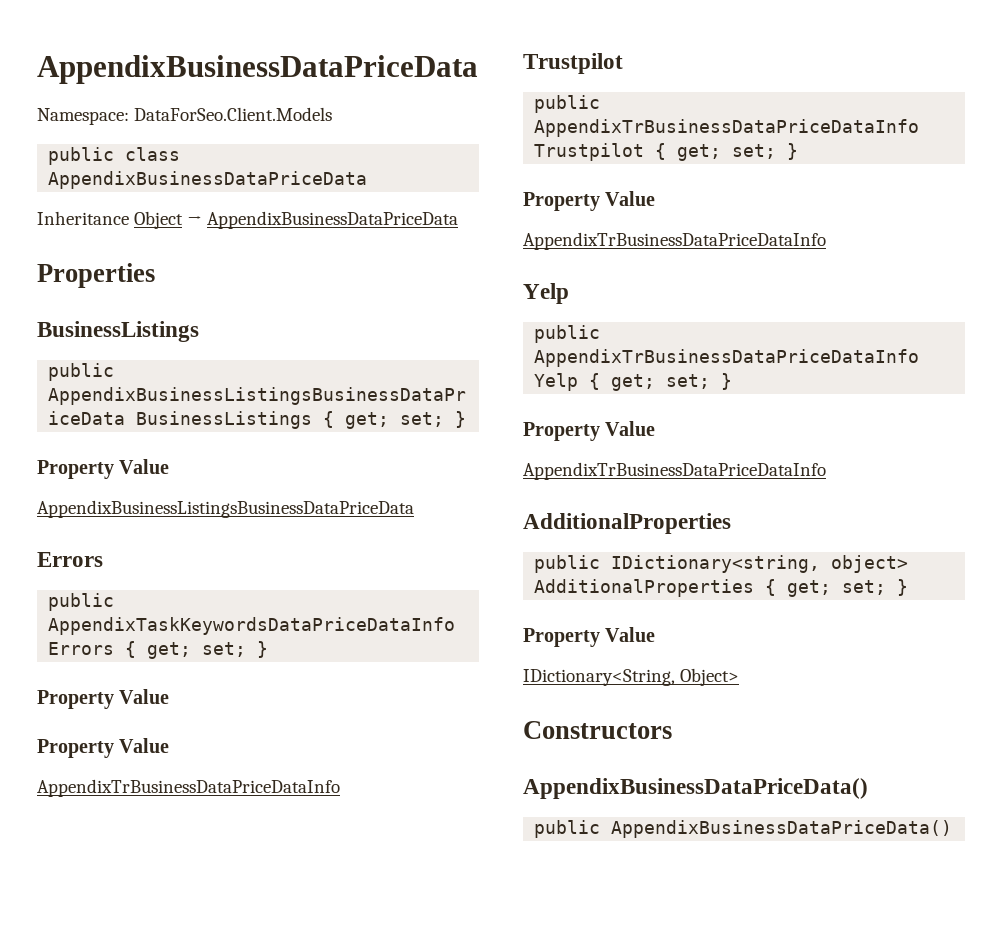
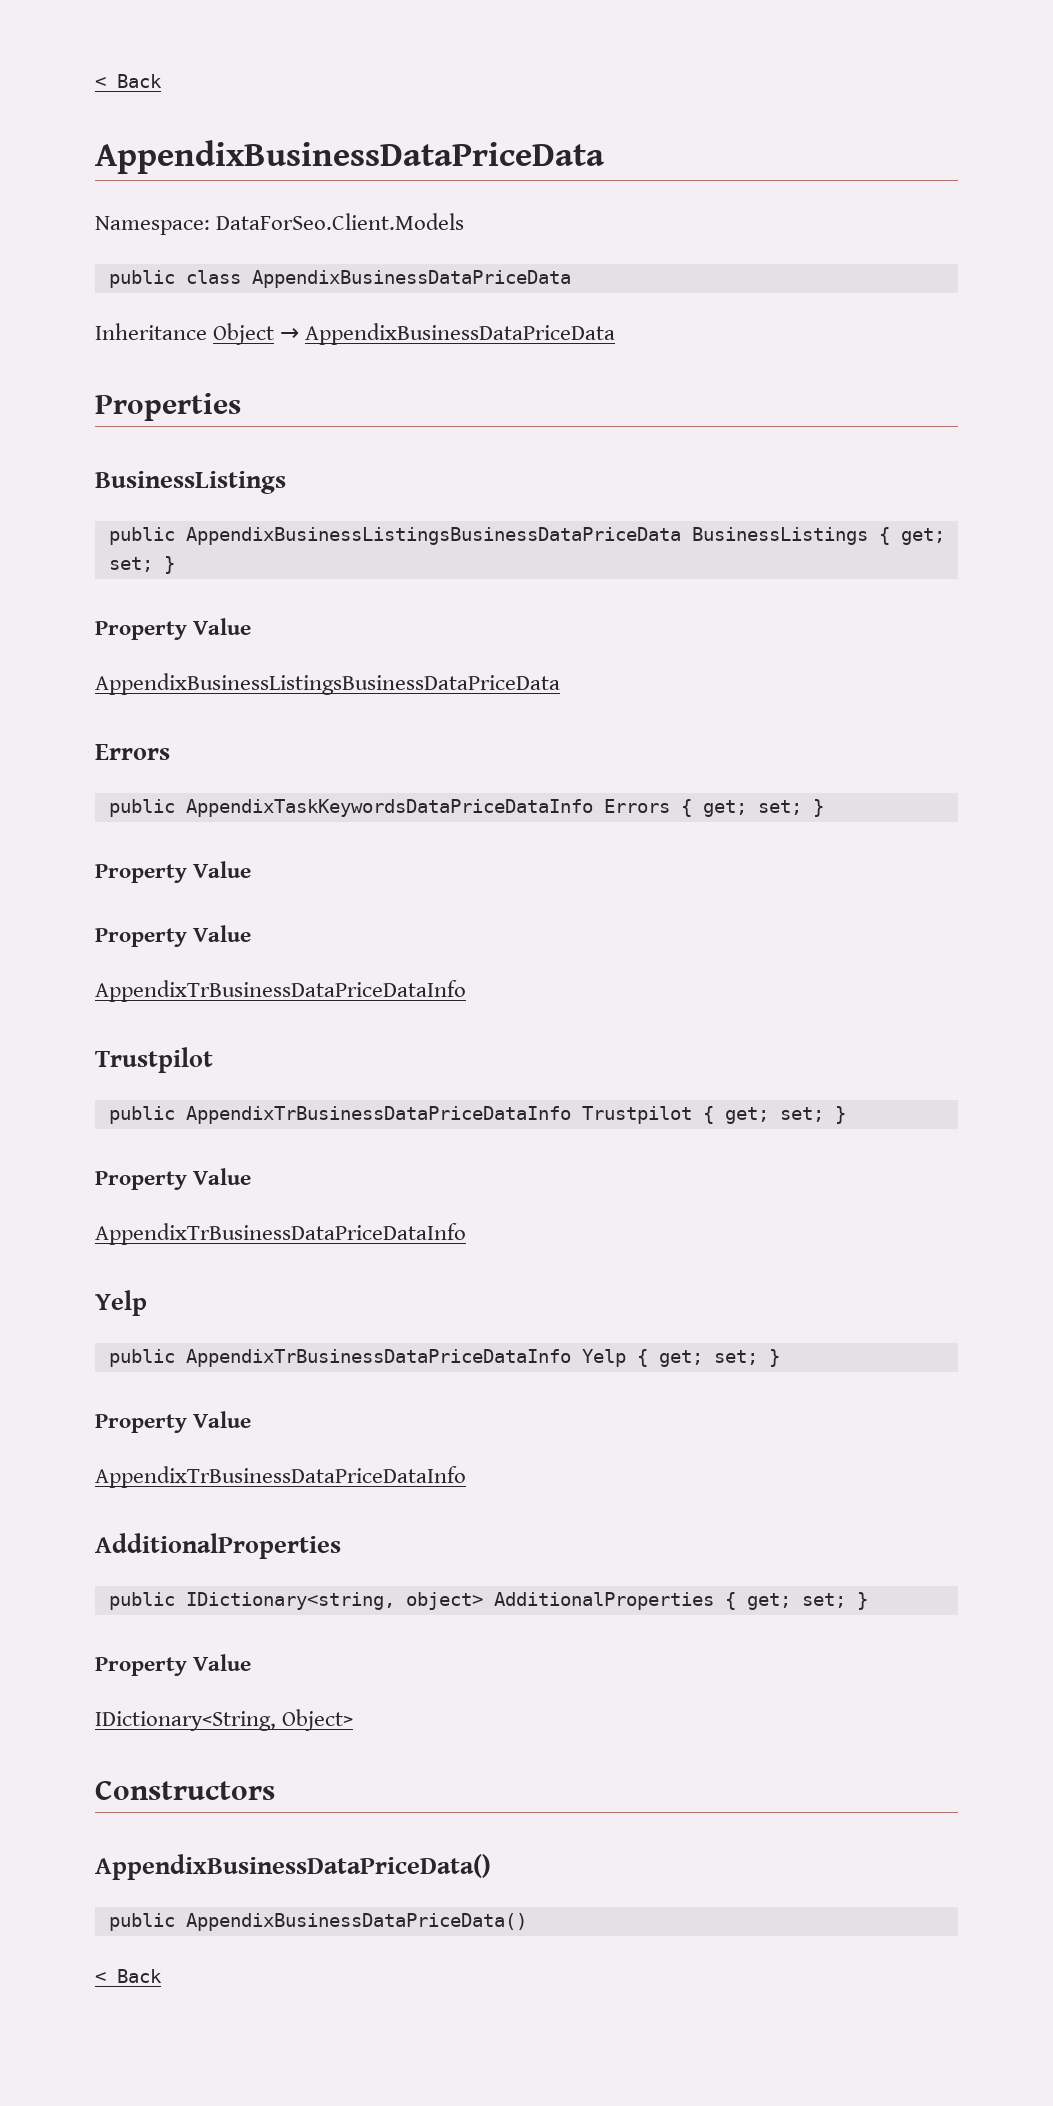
(37, 69) none -> [95,74,162,88] < Back //
(953, 829) none -> [95,1969,162,1983] // < Back

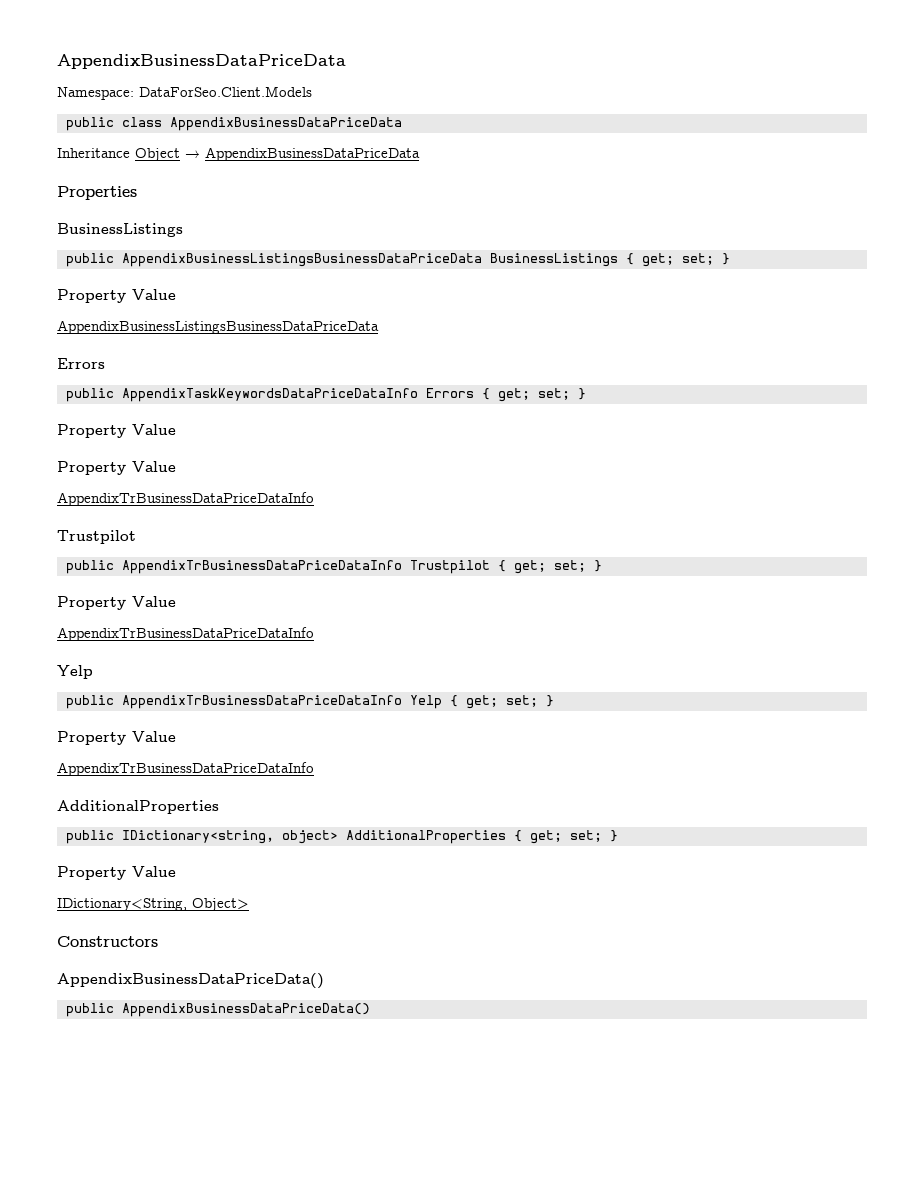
[95,74,162,88] < Back // -> (57, 61) none
[95,1969,162,1983] // < Back -> (370, 1010) none

